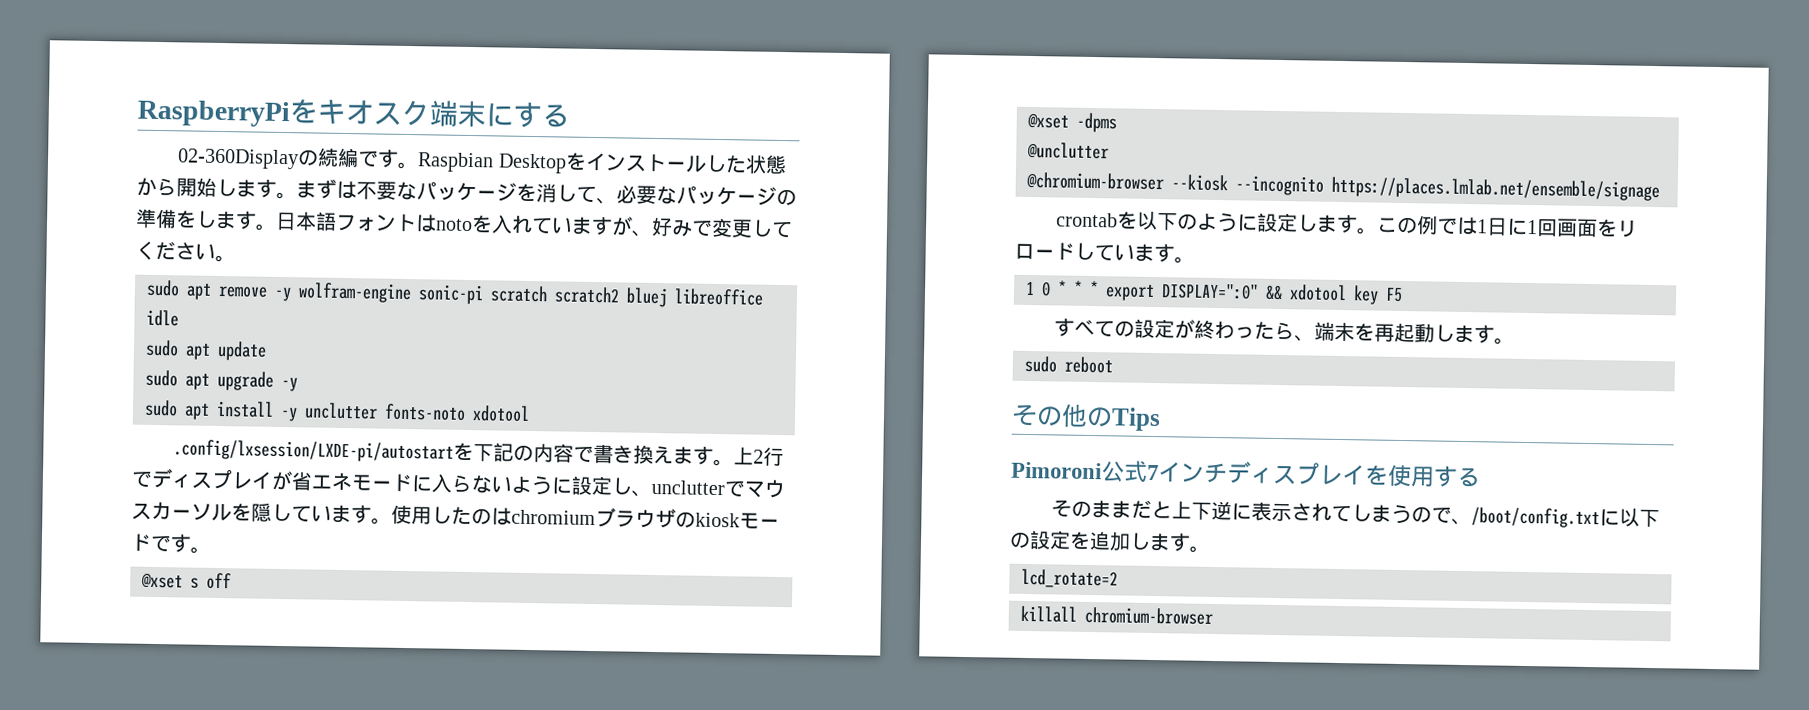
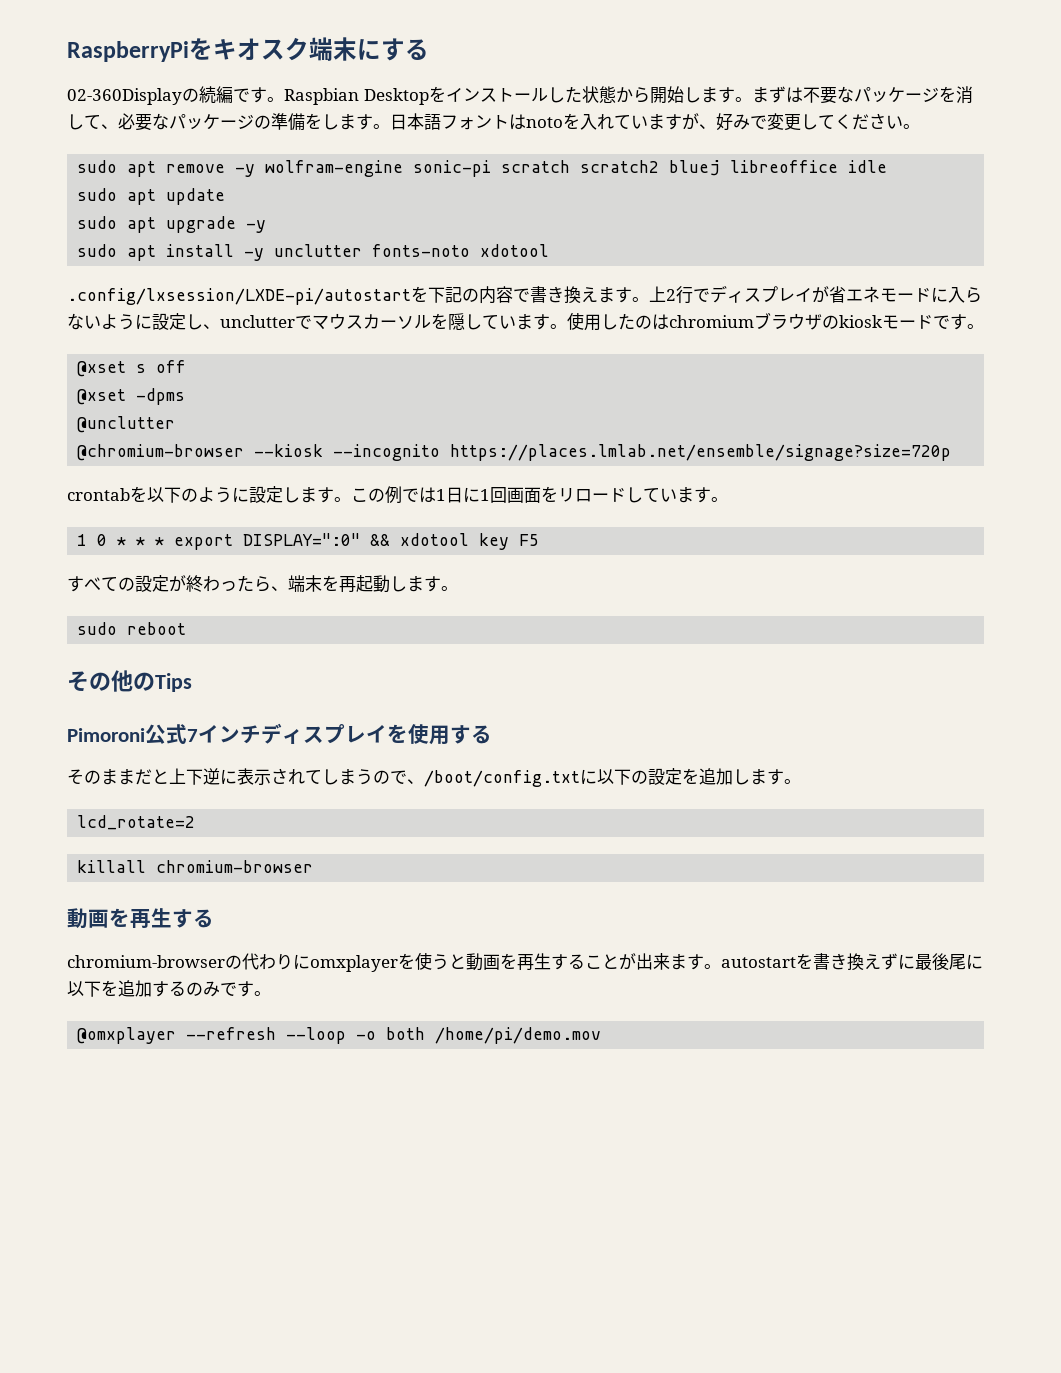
[1331,176,1660,202] https://places.lmlab.net/ensemble/signage -> [450,444,952,461] https://places.lmlab.net/ensemble/signage?size=720p
(1213, 615) none -> [67,908,214,929] [67,952,983,972] [67,980,271,997] [77,1027,602,1044] // 動画を再生する // chromium-browserの代わりにomxplayerを使うと動画を再生することが出来ます。autostartを書き換えずに最後尾に以下を追加するのみです。 // @omxplayer --refresh --loop -o both /home/pi/demo.mov

